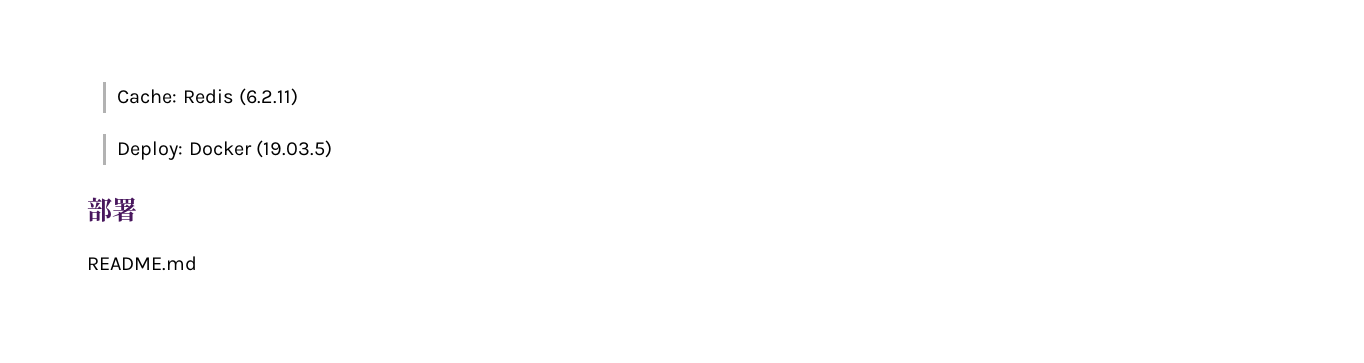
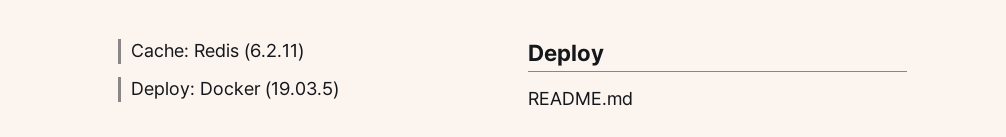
[87,197,137,222] 部署 -> [528,44,604,66] Deploy

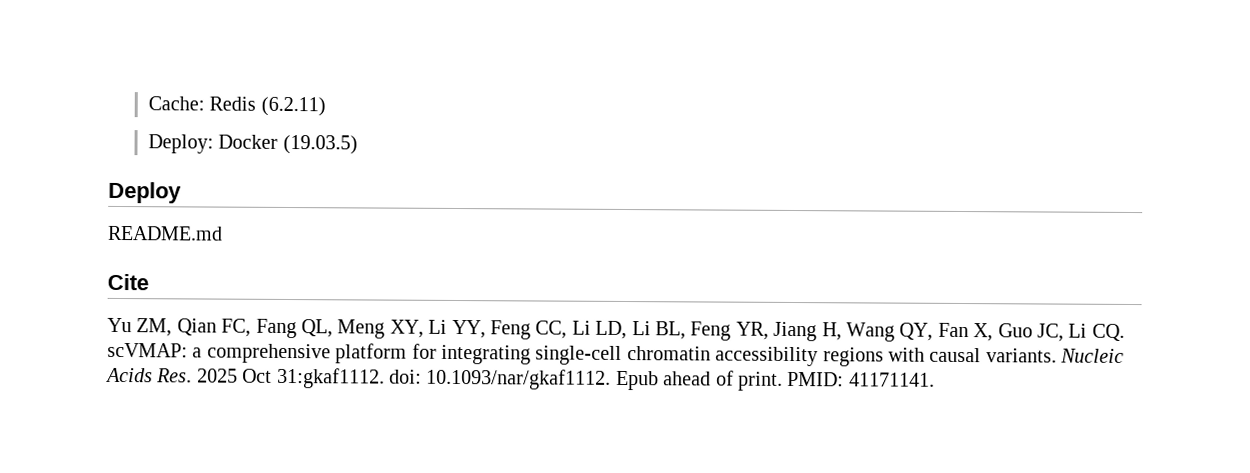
(633, 98) none -> [107,273,149,291] [107,317,1125,342] [107,342,1125,367] [105,367,935,391] // Cite // Yu ZM, Qian FC, Fang QL, Meng XY, Li YY, Feng CC, Li LD, Li BL, Feng YR, Jiang H, Wang QY, Fan X, Guo JC, Li CQ. scVMAP: a comprehensive platform for integrating single-cell chromatin accessibility regions with causal variants. Nucleic Acids Res. 2025 Oct 31:gkaf1112. doi: 10.1093/nar/gkaf1112. Epub ahead of print. PMID: 41171141.

